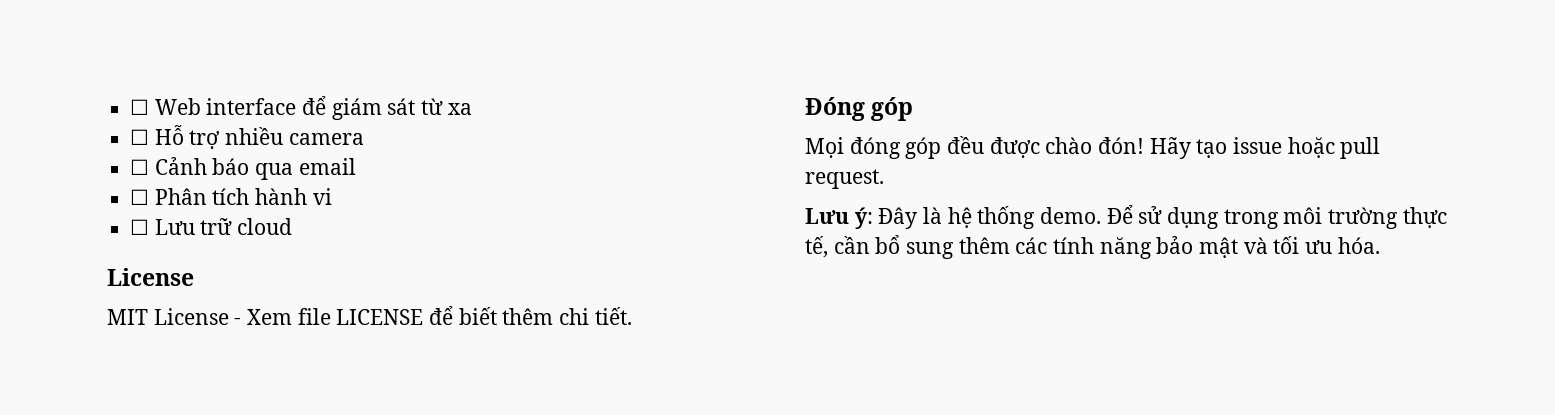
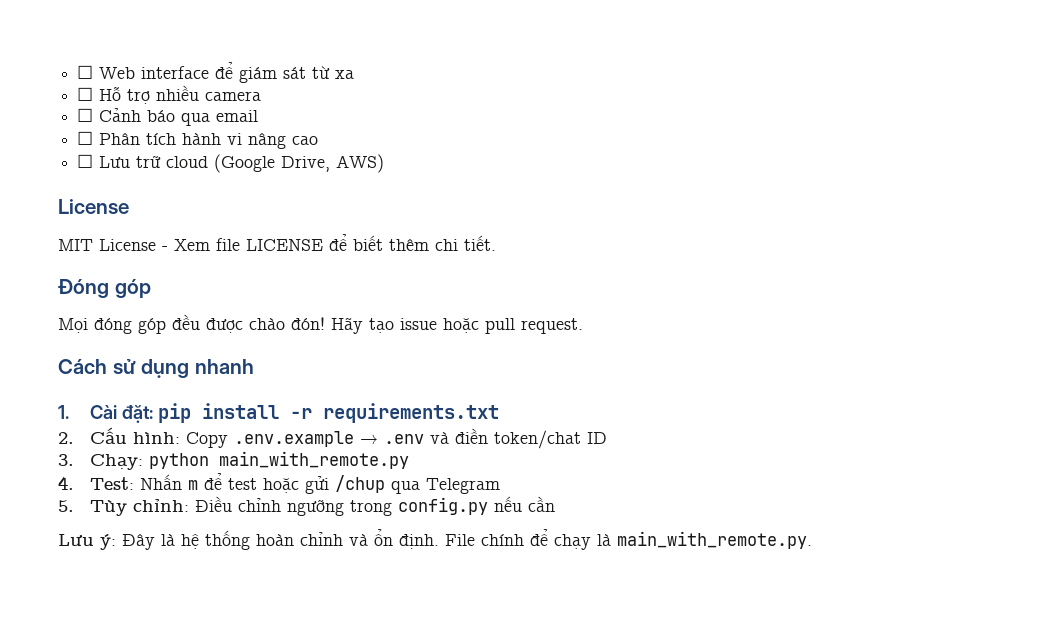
(332, 196) none -> [248,132,319,149] nâng cao
(293, 226) none -> [214,154,385,173] (Google Drive, AWS)
(884, 179) none -> [58,359,254,378] [58,403,500,423] [58,427,608,449] [58,451,410,470] [58,473,501,494] [58,496,556,516] // Cách sử dụng nhanh // 1. Cài đặt: pip install -r requirements.txt // 2. Cấu hình: Copy .env.example → .env và điền token/chat ID // 3. Chạy: python main_with_remote.py // 4. Test: Nhấn m để test hoặc gửi /chup qua Telegram // 5. Tùy chỉnh: Điều chỉnh ngưỡng trong config.py nếu cần
[1040,205,1447,229] [805,235,1380,259] demo. Để sử dụng trong môi trường thực tế, cần bổ sung thêm các tính năng bảo mật và tối ưu hóa. -> [256,529,812,550] hoàn chỉnh và ổn định. File chính để chạy là main_with_remote.py.

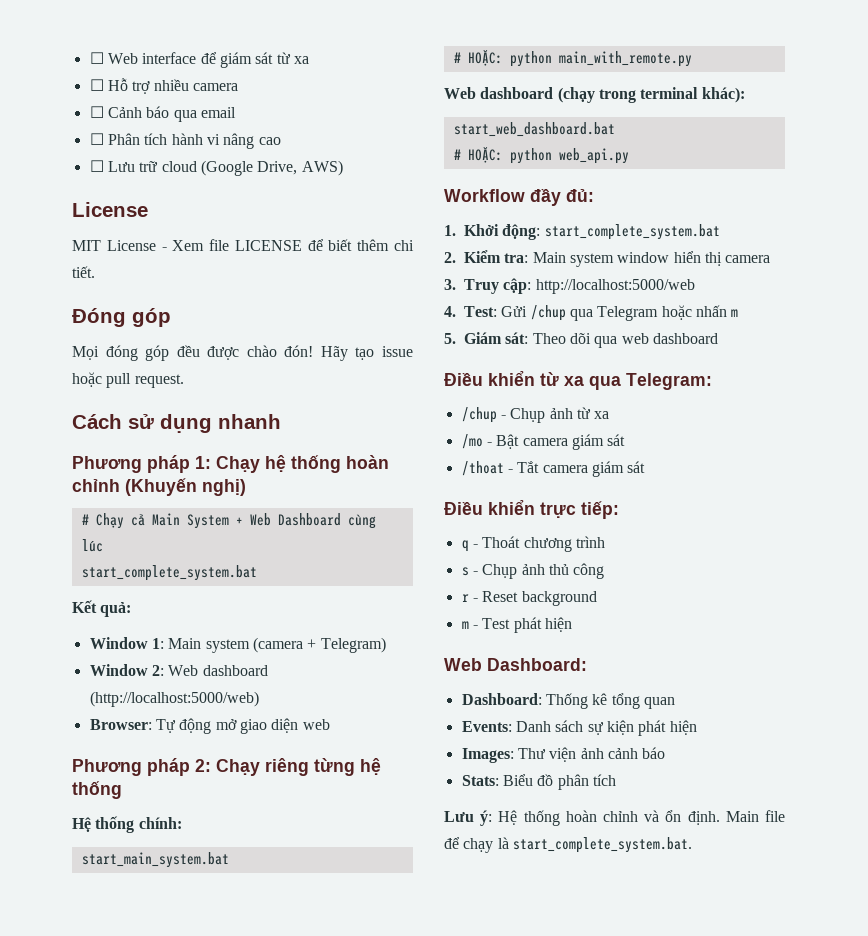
[58,403,500,423] [58,427,608,449] [58,451,410,470] [58,473,501,494] [58,496,556,516] 1. Cài đặt: pip install -r requirements.txt // 2. Cấu hình: Copy .env.example → .env và điền token/chat ID // 3. Chạy: python main_with_remote.py // 4. Test: Nhấn m để test hoặc gửi /chup qua Telegram // 5. Tùy chỉnh: Điều chỉnh ngưỡng trong config.py nếu cần -> [72,455,389,473] [72,478,246,496] [81,513,376,529] [81,539,103,552] [81,565,257,581] [72,600,132,617] [89,637,386,653] [89,664,268,676] [89,691,259,707] [89,718,330,734] [72,758,381,776] [72,781,122,799] [72,816,182,833] [81,852,229,868] [453,50,692,67] [444,87,745,103] [453,122,615,137] [453,147,629,164] [444,189,594,206] [444,224,720,240] [444,250,771,267] [444,278,695,294] [444,305,739,321] [444,332,718,348] [444,371,712,390] [461,407,610,423] [461,434,626,450] [461,461,646,477] [444,500,619,519] [461,536,605,552] [461,563,605,579] [461,591,597,606] [461,617,572,633] [444,658,587,671] [461,693,675,709] [461,720,697,736] [461,747,666,763] [461,774,616,790] Phương pháp 1: Chạy hệ thống hoàn chỉnh (Khuyến nghị) // # Chạy cả Main System + Web Dashboard cùng lúc // start_complete_system.bat // Kết quả: // Window 1: Main system (camera + Telegram) // Window 2: Web dashboard (http://localhost:5000/web) // Browser: Tự động mở giao diện web // Phương pháp 2: Chạy riêng từng hệ thống // Hệ thống chính: // start_main_system.bat // # HOẶC: python main_with_remote.py // Web dashboard (chạy trong terminal khác): // start_web_dashboard.bat // # HOẶC: python web_api.py // Workflow đầy đủ: // 1. Khởi động: start_complete_system.bat // 2. Kiểm tra: Main system window hiển thị camera // 3. Truy cập: http://localhost:5000/web // 4. Test: Gửi /chup qua Telegram hoặc nhấn m // 5. Giám sát: Theo dõi qua web dashboard // Điều khiển từ xa qua Telegram: // /chup - Chụp ảnh từ xa // /mo - Bật camera giám sát // /thoat - Tắt camera giám sát // Điều khiển trực tiếp: // q - Thoát chương trình // s - Chụp ảnh thủ công // r - Reset background // m - Test phát hiện // Web Dashboard: // Dashboard: Thống kê tổng quan // Events: Danh sách sự kiện phát hiện // Images: Thư viện ảnh cảnh báo // Stats: Biểu đồ phân tích
[122,533,199,550] Đây là hệ -> [498,810,518,825] Hệ
[445,534,524,546] File chính -> [725,810,785,822] Main file
[617,531,812,549] main_with_remote.py. -> [512,837,692,853] start_complete_system.bat.

